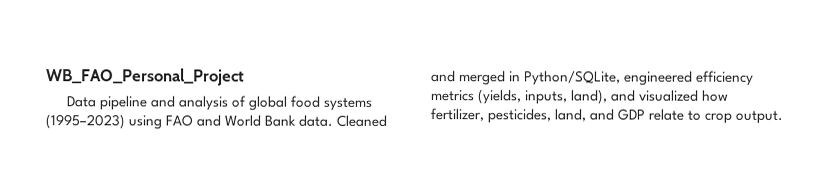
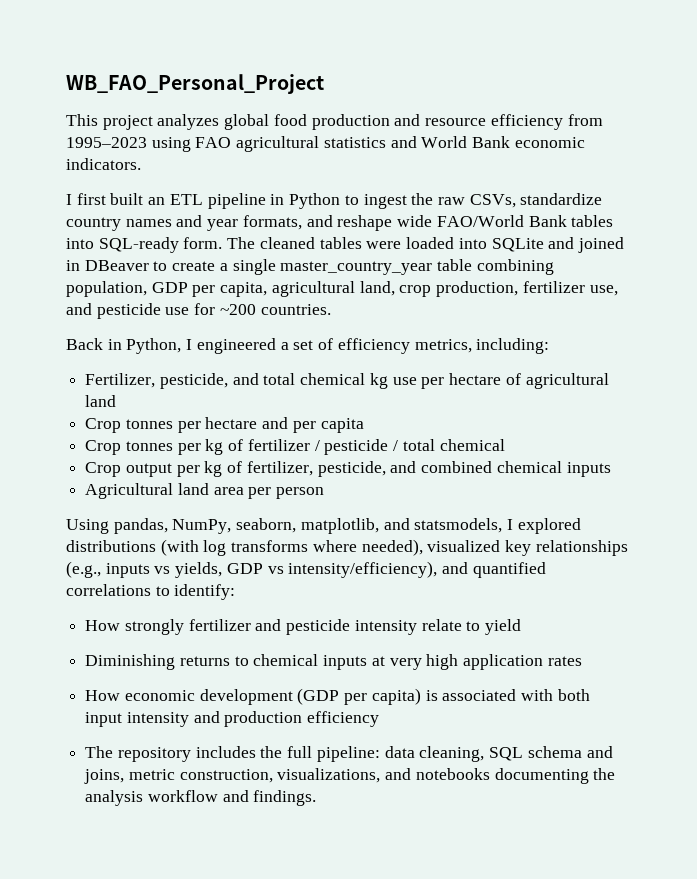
[65,95,373,111] [45,114,388,130] [431,70,755,86] [430,89,730,105] [430,108,784,124] Data pipeline and analysis of global food systems (1995–2023) using FAO and World Bank data. Cleaned and merged in Python/SQLite, engineered efficiency metrics (yields, inputs, land), and visualized how fertilizer, pesticides, land, and GDP relate to crop output. -> [66,114,603,130] [66,136,585,152] [66,158,141,170] [66,193,603,209] [66,215,614,231] [66,237,624,253] [66,259,554,275] [66,281,618,297] [66,303,331,319] [66,338,550,354] [85,373,609,389] [85,395,117,407] [85,417,364,433] [85,439,505,455] [85,461,611,477] [85,483,325,499] [66,518,581,534] [66,539,628,556] [66,561,546,578] [66,584,236,600] [85,619,522,635] [85,654,582,670] [85,688,590,705] [85,711,380,727] [85,746,613,762] [84,768,616,784] [85,790,317,806] This project analyzes global food production and resource efficiency from 1995–2023 using FAO agricultural statistics and World Bank economic indicators. // I first built an ETL pipeline in Python to ingest the raw CSVs, standardize country names and year formats, and reshape wide FAO/World Bank tables into SQL-ready form. The cleaned tables were loaded into SQLite and joined in DBeaver to create a single master_country_year table combining population, GDP per capita, agricultural land, crop production, fertilizer use, and pesticide use for ~200 countries. // Back in Python, I engineered a set of efficiency metrics, including: // Fertilizer, pesticide, and total chemical kg use per hectare of agricultural land // Crop tonnes per hectare and per capita // Crop tonnes per kg of fertilizer / pesticide / total chemical // Crop output per kg of fertilizer, pesticide, and combined chemical inputs // Agricultural land area per person // Using pandas, NumPy, seaborn, matplotlib, and statsmodels, I explored distributions (with log transforms where needed), visualized key relationships (e.g., inputs vs yields, GDP vs intensity/efficiency), and quantified correlations to identify: // How strongly fertilizer and pesticide intensity relate to yield // Diminishing returns to chemical inputs at very high application rates // How economic development (GDP per capita) is associated with both input intensity and production efficiency // The repository includes the full pipeline: data cleaning, SQL schema and joins, metric construction, visualizations, and notebooks documenting the analysis workflow and findings.

